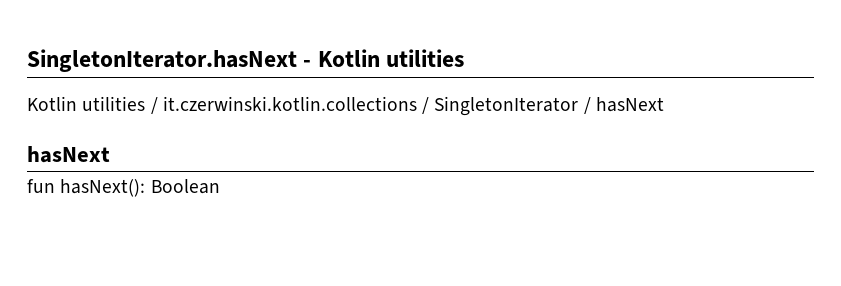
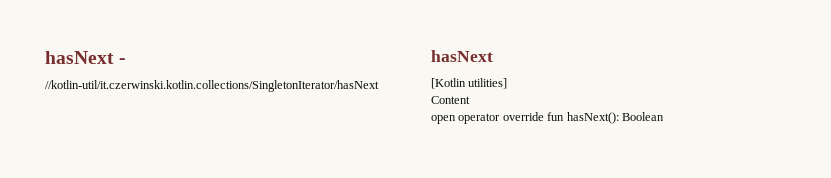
[27,49,297,72] SingletonIterator.hasNext -> [45,51,114,64] hasNext
[317,49,465,67] [27,96,664,116] [27,146,110,163] Kotlin utilities // Kotlin utilities / it.czerwinski.kotlin.collections / SingletonIterator / hasNext // hasNext // -> [45,80,379,92] [431,50,493,62] [431,78,508,89] [431,96,470,104] [431,112,544,124] // //kotlin-util/it.czerwinski.kotlin.collections/SingletonIterator/hasNext // hasNext // [Kotlin utilities] // Content // open operator override

